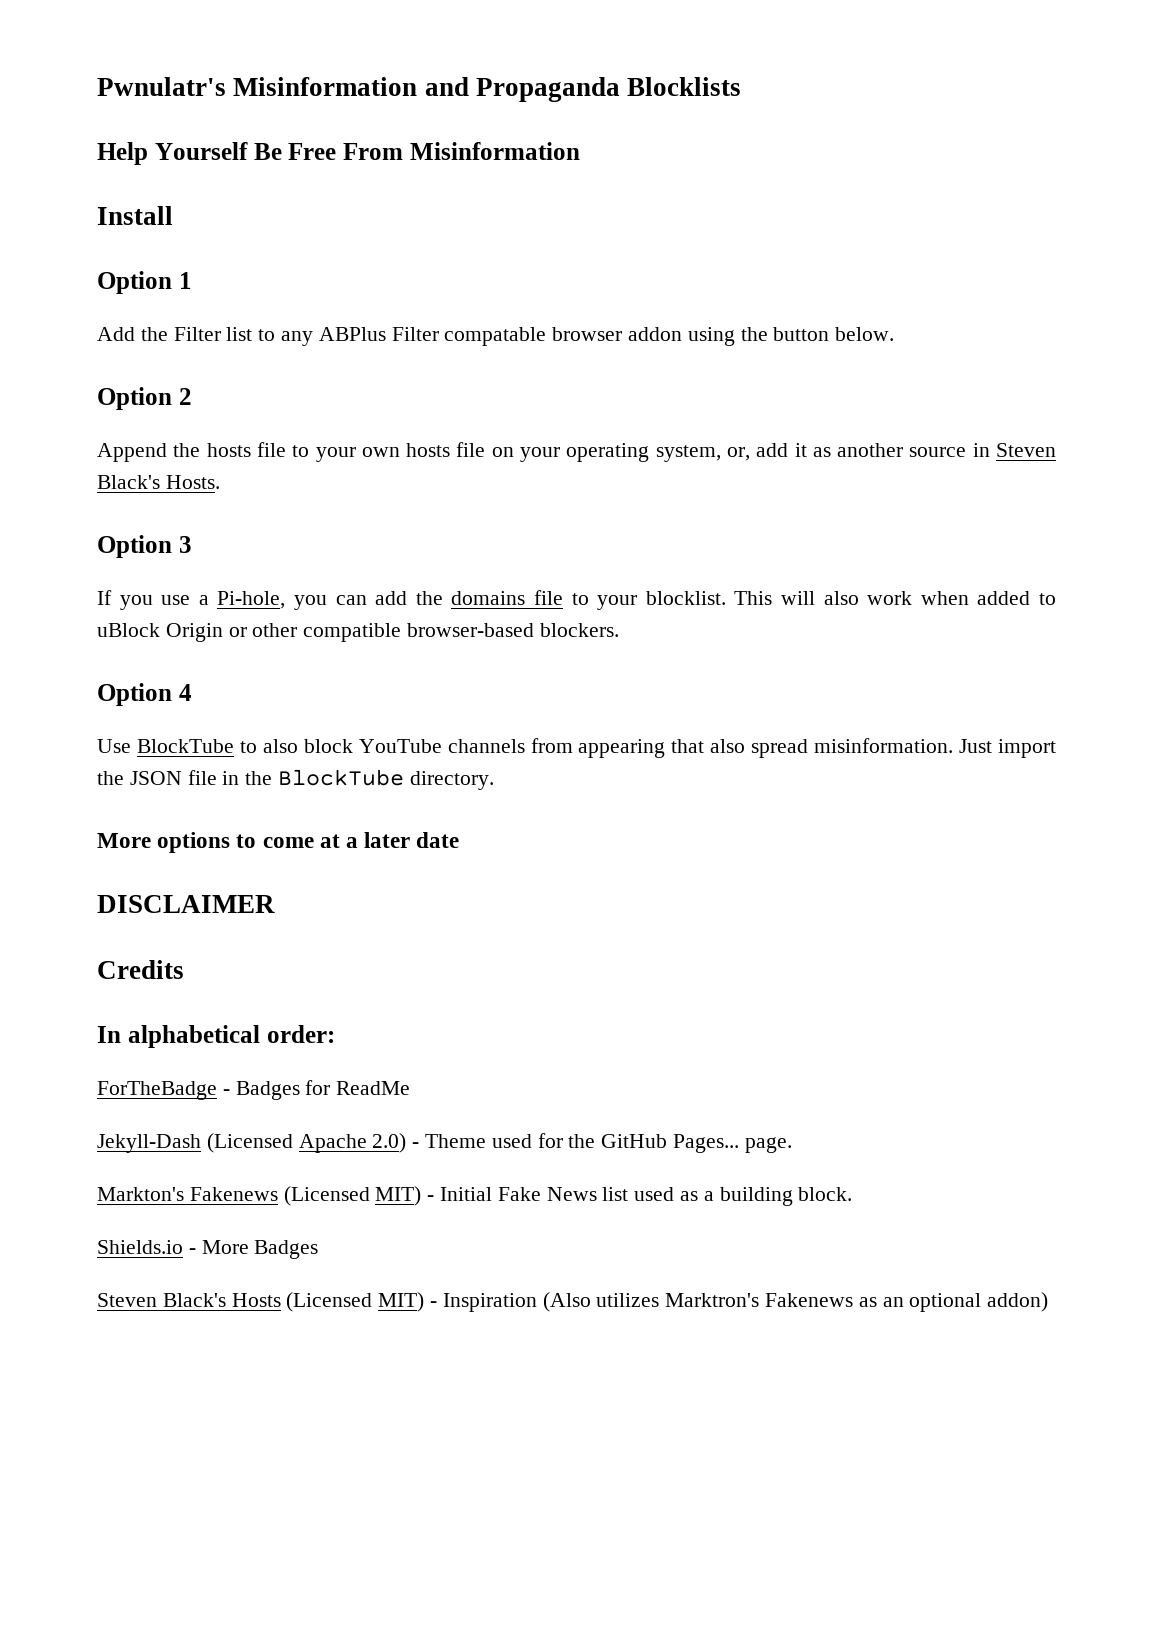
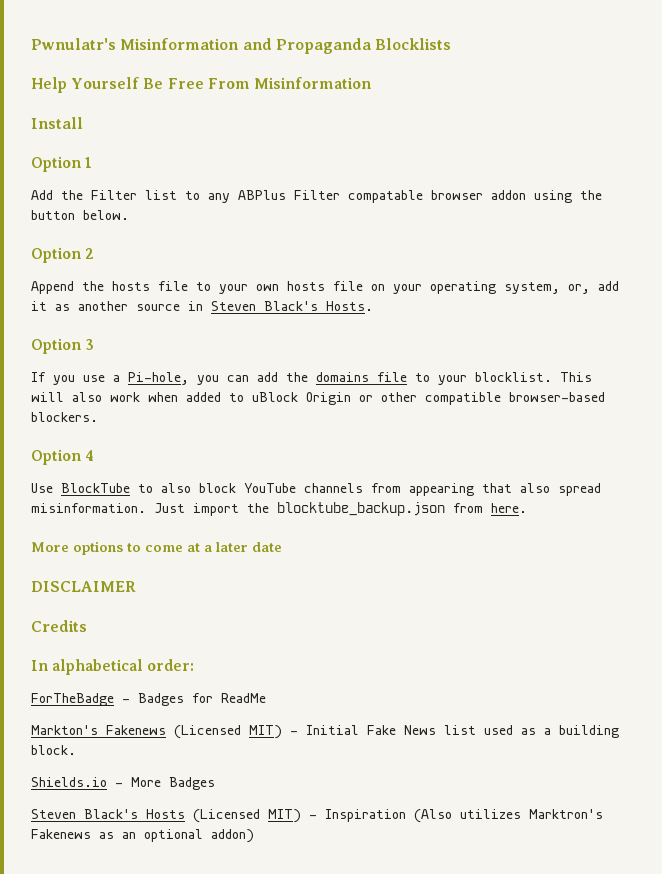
[129,769,494,790] JSON file in the BlockTube directory. -> [277,502,527,516] blocktube_backup.json from here.
[97,1133,792,1153] // Jekyll-Dash (Licensed Apache 2.0) - Theme used for the GitHub Pages... page. -> (266, 698) none

